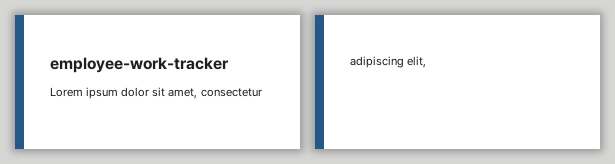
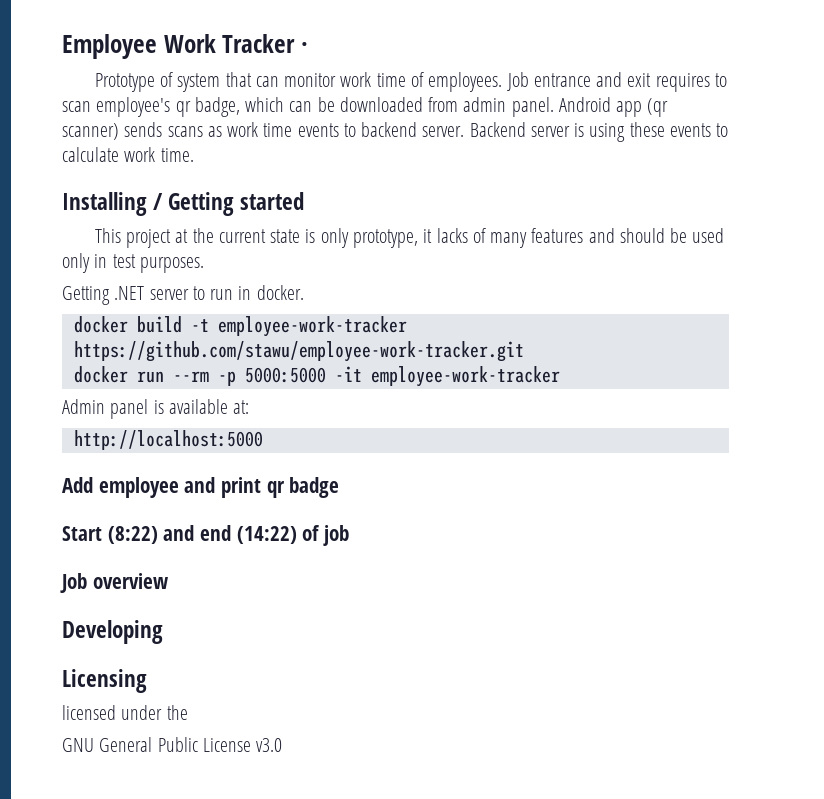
[50,57,229,73] [50,87,262,99] [350,56,427,68] employee-work-tracker // Lorem ipsum dolor sit amet, consectetur adipiscing elit, -> [62,34,308,59] [94,72,727,92] [62,97,669,117] [62,122,729,142] [62,147,194,162] [62,192,305,216] [94,228,725,248] [62,253,204,273] [62,285,304,305] [73,316,407,337] [73,341,524,362] [73,366,560,387] [62,399,250,419] [73,430,263,450] [62,477,340,498] [62,525,350,546] [60,573,168,593] [62,620,163,644] [62,669,147,693] [62,705,188,720] [62,737,283,752] Employee Work Tracker · // Prototype of system that can monitor work time of employees. Job entrance and exit requires to scan employee's qr badge, which can be downloaded from admin panel. Android app (qr scanner) sends scans as work time events to backend server. Backend server is using these events to calculate work time. // Installing / Getting started // This project at the current state is only prototype, it lacks of many features and should be used only in test purposes. // Getting .NET server to run in docker. // docker build -t employee-work-tracker https://github.com/stawu/employee-work-tracker.git // docker run --rm -p 5000:5000 -it employee-work-tracker // Admin panel is available at: // http://localhost:5000 // Add employee and print qr badge // Start (8:22) and end (14:22) of job // Job overview // Developing // Licensing // licensed under the // GNU General Public License v3.0

